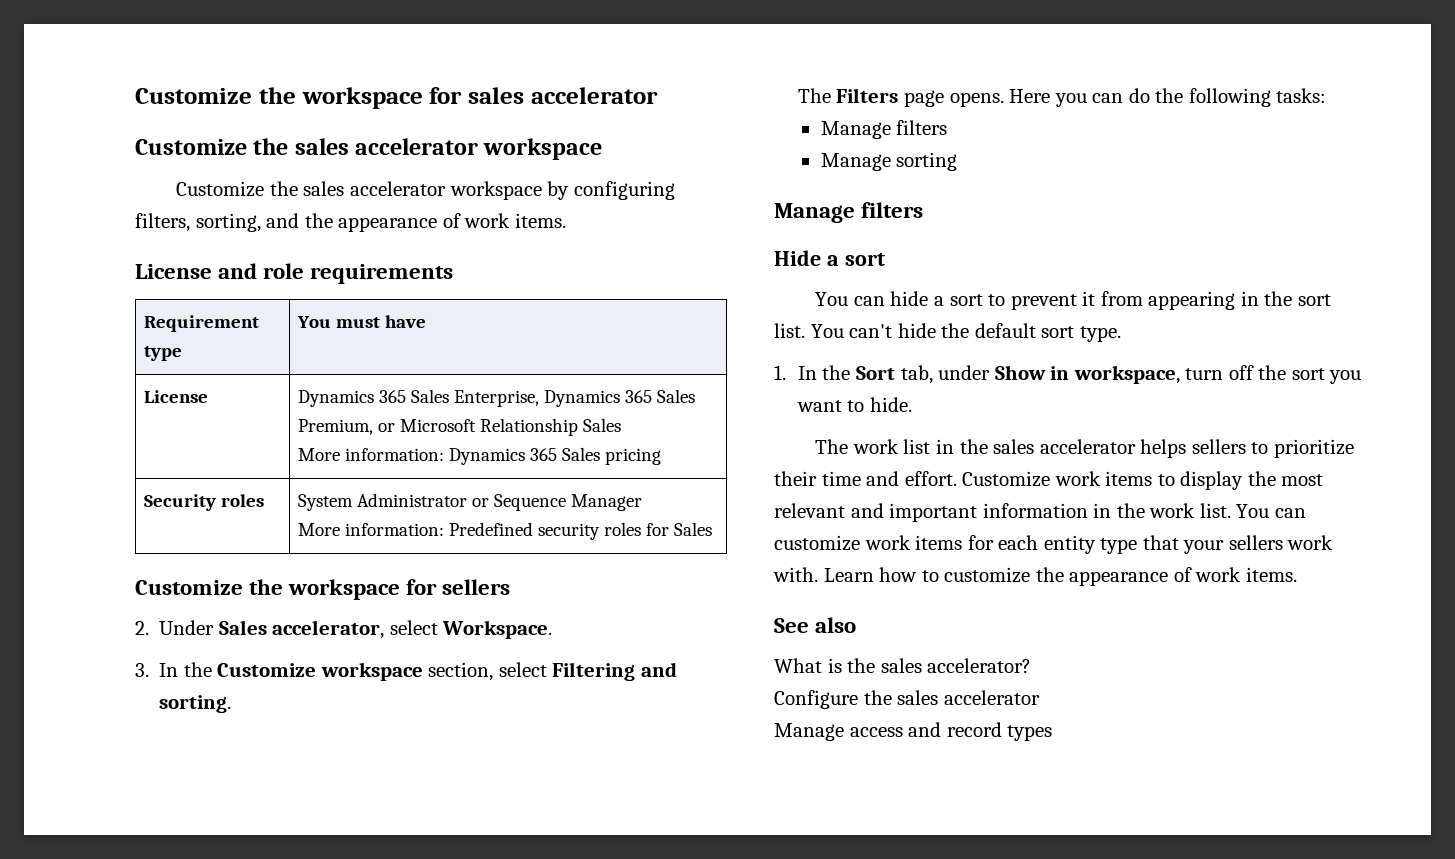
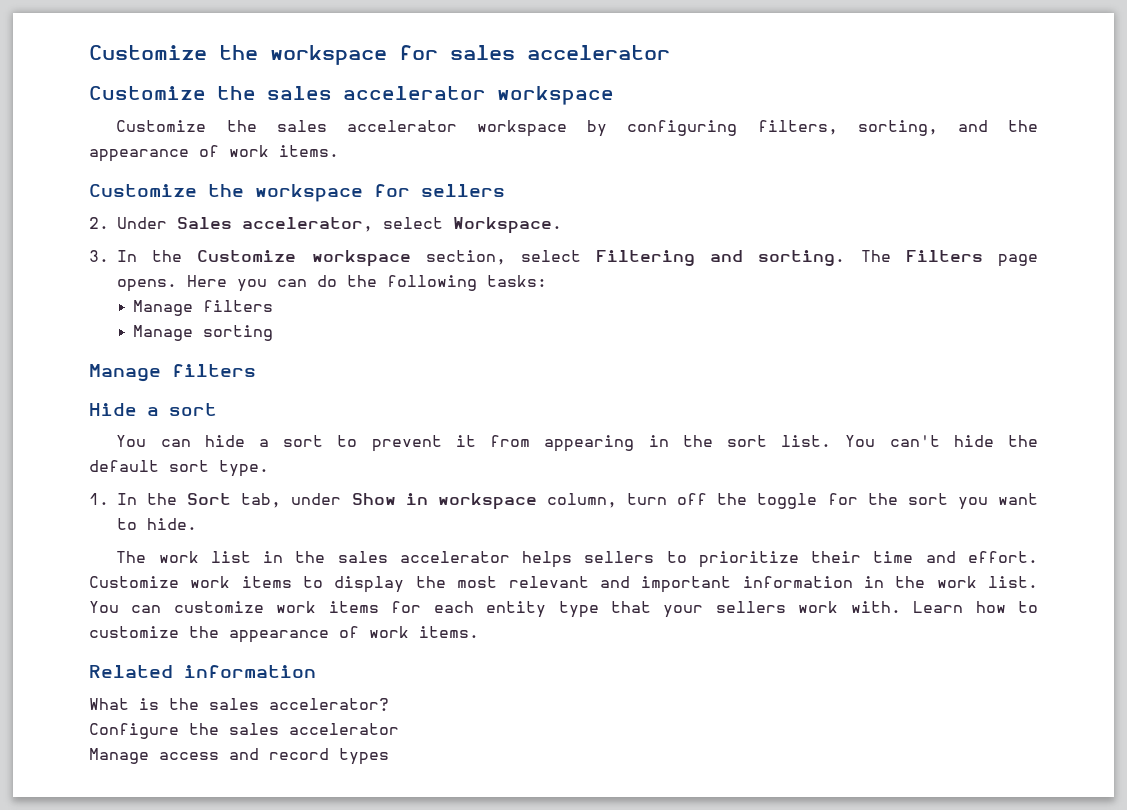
[135,263,454,284] [144,315,260,332] [144,346,183,361] [297,315,427,328] [144,390,209,403] [298,389,696,407] [298,418,622,436] [298,447,662,465] [144,494,265,511] [298,493,643,511] [298,522,713,540] // License and role requirements // Requirement type | You must have // License | Dynamics 365 Sales Enterprise, Dynamics 365 Sales Premium, or Microsoft Relationship Sales // More information: Dynamics 365 Sales pricing // Security roles | System Administrator or Sequence Manager // More information: Predefined security roles for Sales -> (339, 151) none
(232, 704) // -> (846, 258) none
[1073,365,1180,384] workspace, -> [437,493,617,510] workspace column,
(1287, 372) none -> [757,493,898,509] toggle for the
[774,617,857,633] See also -> [89,665,316,678] Related information

